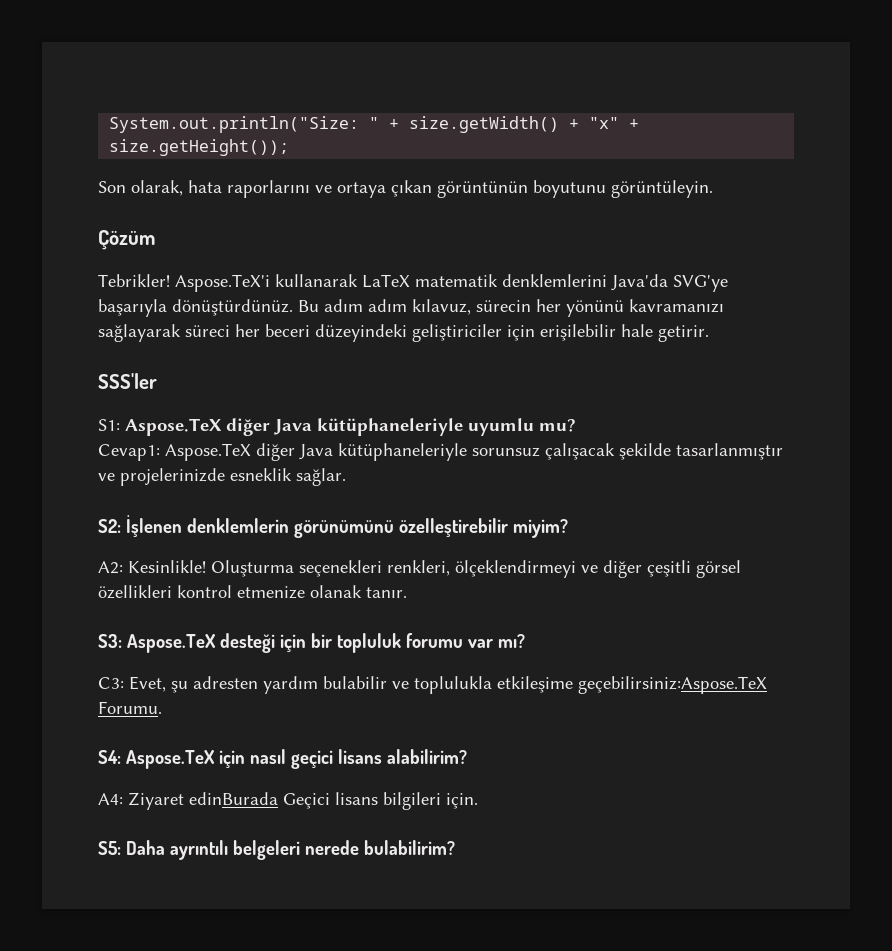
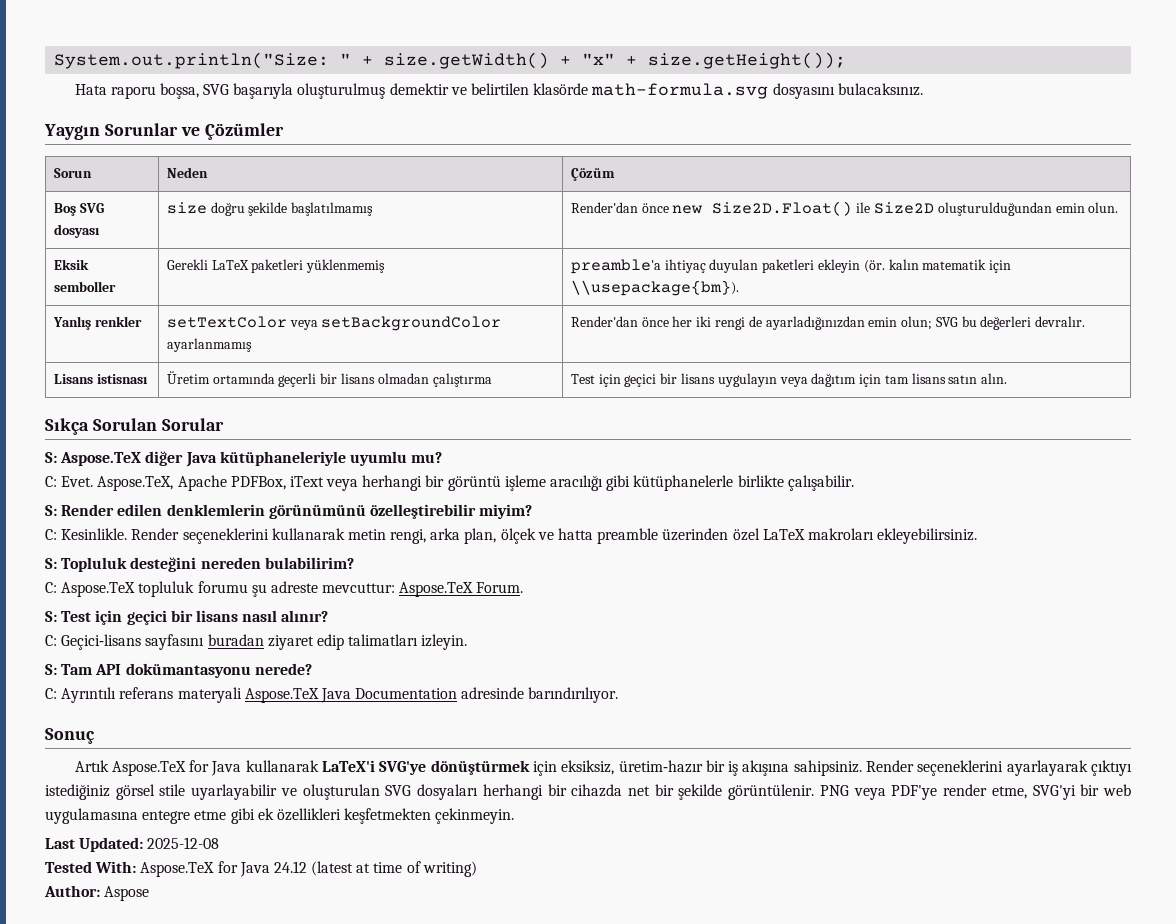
[98,180,713,198] [98,230,155,250] [98,274,728,292] [98,299,724,317] [98,324,709,342] [98,373,157,389] [98,419,120,431] Son olarak, hata raporlarını ve ortaya çıkan görüntünün boyutunu görüntüleyin. // Çözüm // Tebrikler! Aspose.TeX'i kullanarak LaTeX matematik denklemlerini Java'da SVG'ye başarıyla dönüştürdünüz. Bu adım adım kılavuz, sürecin her yönünü kavramanızı sağlayarak süreci her beceri düzeyindeki geliştiriciler için erişilebilir hale getirir. // SSS'ler // S1: -> [74,83,923,99] [44,123,284,140] [53,168,92,178] [166,167,208,178] [570,168,615,181] [53,203,104,216] [53,224,100,238] [166,202,374,216] [570,201,1119,216] [53,259,89,270] [53,281,116,292] [166,259,386,273] [570,259,1012,274] [570,280,739,296] [52,316,142,330] [166,316,502,331] [166,338,252,352] [570,316,1086,330] [53,374,148,384] [166,371,492,387] [570,373,1008,387] [45,418,224,435] [45,452,57,463] Hata raporu boşsa, SVG başarıyla oluşturulmuş demektir ve belirtilen klasörde math‑formula.svg dosyasını bulacaksınız. // Yaygın Sorunlar ve Çözümler // Sorun | Neden | Çözüm // Boş SVG dosyası | size doğru şekilde başlatılmamış | Render'dan önce new Size2D.Float() ile Size2D oluşturulduğundan emin olun. // Eksik semboller | Gerekli LaTeX paketleri yüklenmemiş | preamble'a ihtiyaç duyulan paketleri ekleyin (ör. kalın matematik için \\usepackage{bm}). // Yanlış renkler | setTextColor veya setBackgroundColor ayarlanmamış | Render'dan önce her iki rengi de ayarladığınızdan emin olun; SVG bu değerleri devralır. // Lisans istisnası | Üretim ortamında geçerli bir lisans olmadan çalıştırma | Test için geçici bir lisans uygulayın veya dağıtım için tam lisans satın alın. // Sıkça Sorulan Sorular // S:
[98,443,783,461] [98,468,346,486] [98,515,568,538] [98,560,741,578] [98,585,407,599] [98,633,525,653] [98,676,767,694] [98,701,162,714] [98,749,467,769] [98,792,478,810] [98,840,455,860] Cevap1: Aspose.TeX diğer Java kütüphaneleriyle sorunsuz çalışacak şekilde tasarlanmıştır ve projelerinizde esneklik sağlar. // S2: İşlenen denklemlerin görünümünü özelleştirebilir miyim? // A2: Kesinlikle! Oluşturma seçenekleri renkleri, ölçeklendirmeyi ve diğer çeşitli görsel özellikleri kontrol etmenize olanak tanır. // S3: Aspose.TeX desteği için bir topluluk forumu var mı? // C3: Evet, şu adresten yardım bulabilir ve toplulukla etkileşime geçebilirsiniz:Aspose.TeX Forumu. // S4: Aspose.TeX için nasıl geçici lisans alabilirim? // A4: Ziyaret edinBurada Geçici lisans bilgileri için. // S5: Daha ayrıntılı belgeleri nerede bulabilirim? -> [45,475,854,491] [45,504,533,519] [45,528,978,544] [45,557,354,572] [45,581,524,597] [45,610,329,625] [45,634,468,650] [45,663,312,678] [45,687,619,703] [45,728,95,744] [74,760,1132,776] [45,784,1132,800] [45,808,515,824] [45,837,220,852] [45,861,477,877] [44,885,150,901] C: Evet. Aspose.TeX, Apache PDFBox, iText veya herhangi bir görüntü işleme aracılığı gibi kütüphanelerle birlikte çalışabilir. // S: Render edilen denklemlerin görünümünü özelleştirebilir miyim? // C: Kesinlikle. Render seçeneklerini kullanarak metin rengi, arka plan, ölçek ve hatta preamble üzerinden özel LaTeX makroları ekleyebilirsiniz. // S: Topluluk desteğini nereden bulabilirim? // C: Aspose.TeX topluluk forumu şu adreste mevcuttur: Aspose.TeX Forum. // S: Test için geçici bir lisans nasıl alınır? // C: Geçici‑lisans sayfasını buradan ziyaret edip talimatları izleyin. // S: Tam API dokümantasyonu nerede? // C: Ayrıntılı referans materyali Aspose.TeX Java Documentation adresinde barındırılıyor. // Sonuç // Artık Aspose.TeX for Java kullanarak LaTeX'i SVG'ye dönüştürmek için eksiksiz, üretim‑hazır bir iş akışına sahipsiniz. Render seçeneklerini ayarlayarak çıktıyı istediğiniz görsel stile uyarlayabilir ve oluşturulan SVG dosyaları herhangi bir cihazda net bir şekilde görüntülenir. PNG veya PDF'ye render etme, SVG'yi bir web uygulamasına entegre etme gibi ek özellikleri keşfetmekten çekinmeyin. // Last Updated: 2025-12-08 // Tested With: Aspose.TeX for Java 24.12 (latest at time of writing) // Author: Aspose

